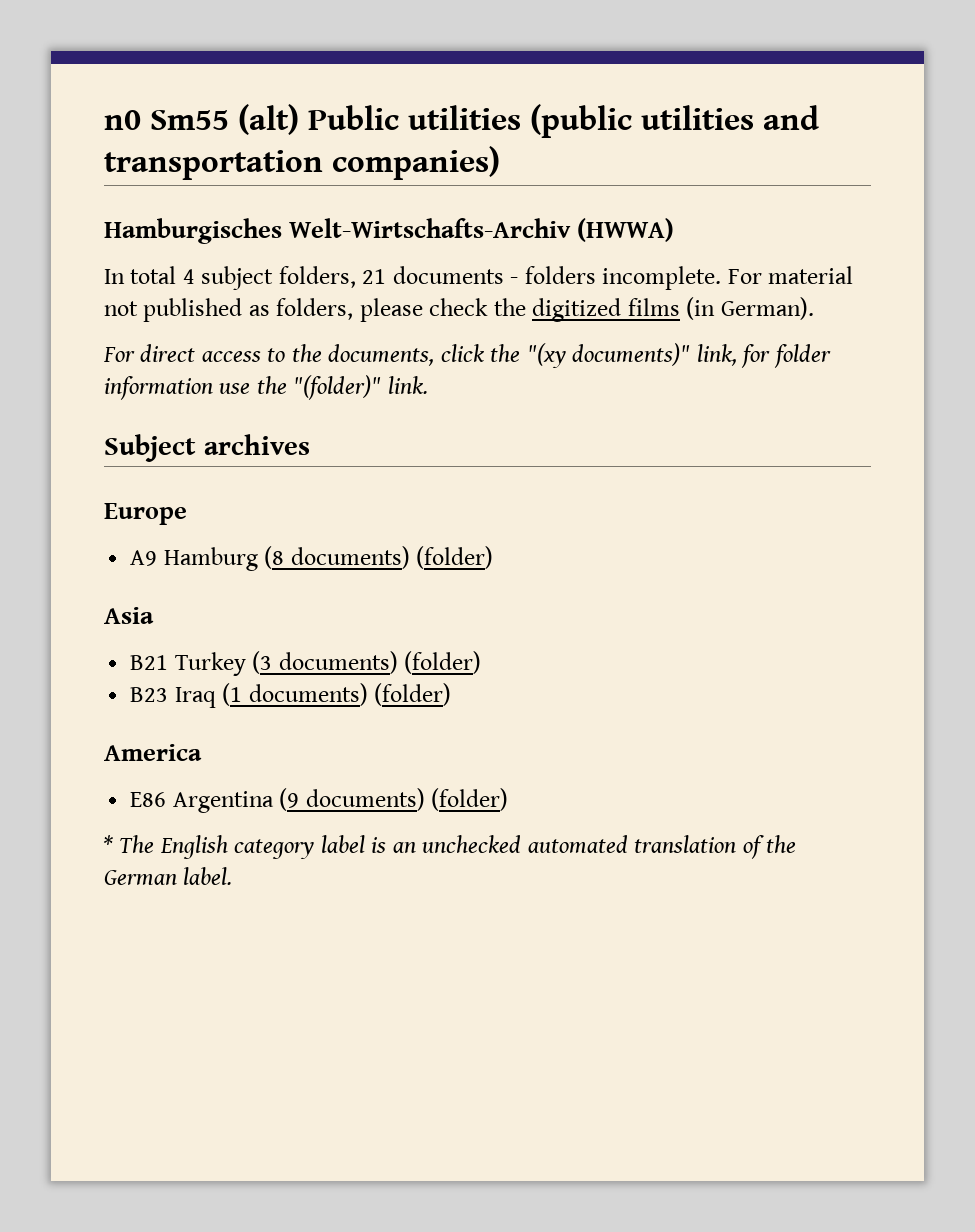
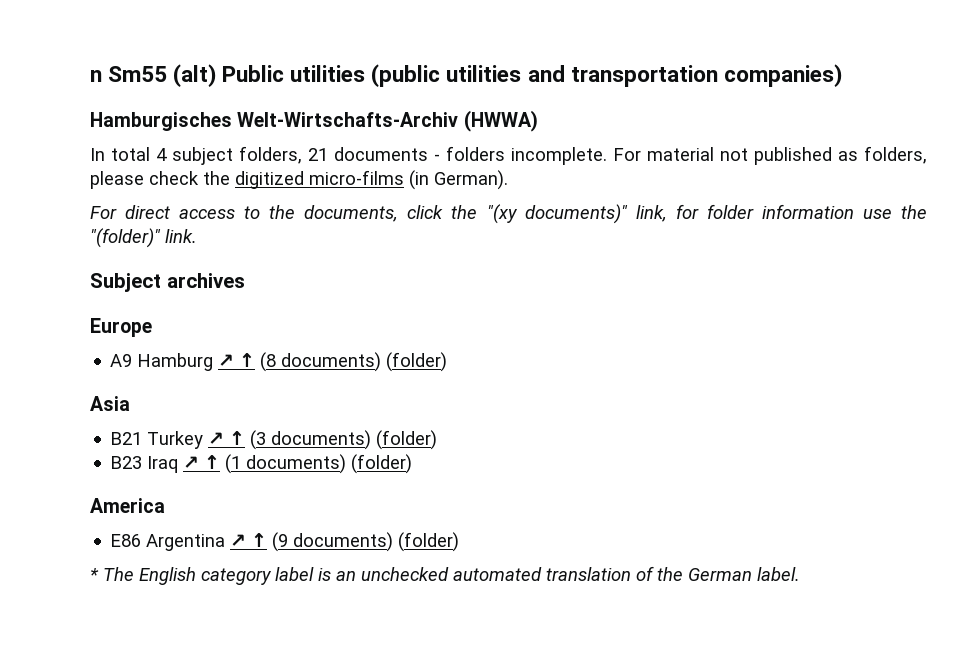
[104,110,141,130] n0 -> [90,70,102,82] n
[627,298,680,316] films -> [309,170,404,185] micro-films
(258, 559) none -> [218,353,256,367] ↗ ↑
(246, 664) none -> [208,431,246,445] ↗ ↑
(216, 697) none -> [183,455,221,469] ↗ ↑
(274, 802) none -> [230,533,268,547] ↗ ↑

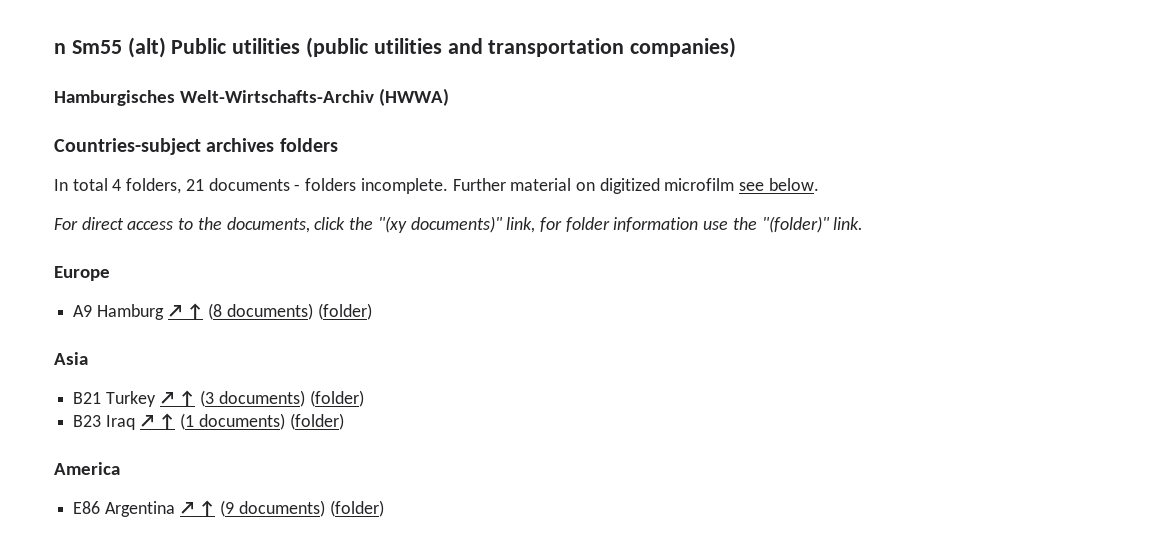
(538, 121) none -> [54,138,338,155] // Countries-subject archives folders
[172,147,233,165] subject -> (122, 185) none
[613,146,927,165] [90,170,508,190] For material not published as folders, please check the digitized micro-films (in German). -> [452,178,819,194] Further material on digitized microfilm see below.
[90,273,245,292] // Subject archives -> (864, 223) none
[90,566,800,585] // * The English category label is an unchecked automated translation of the German label. -> (384, 508) none

